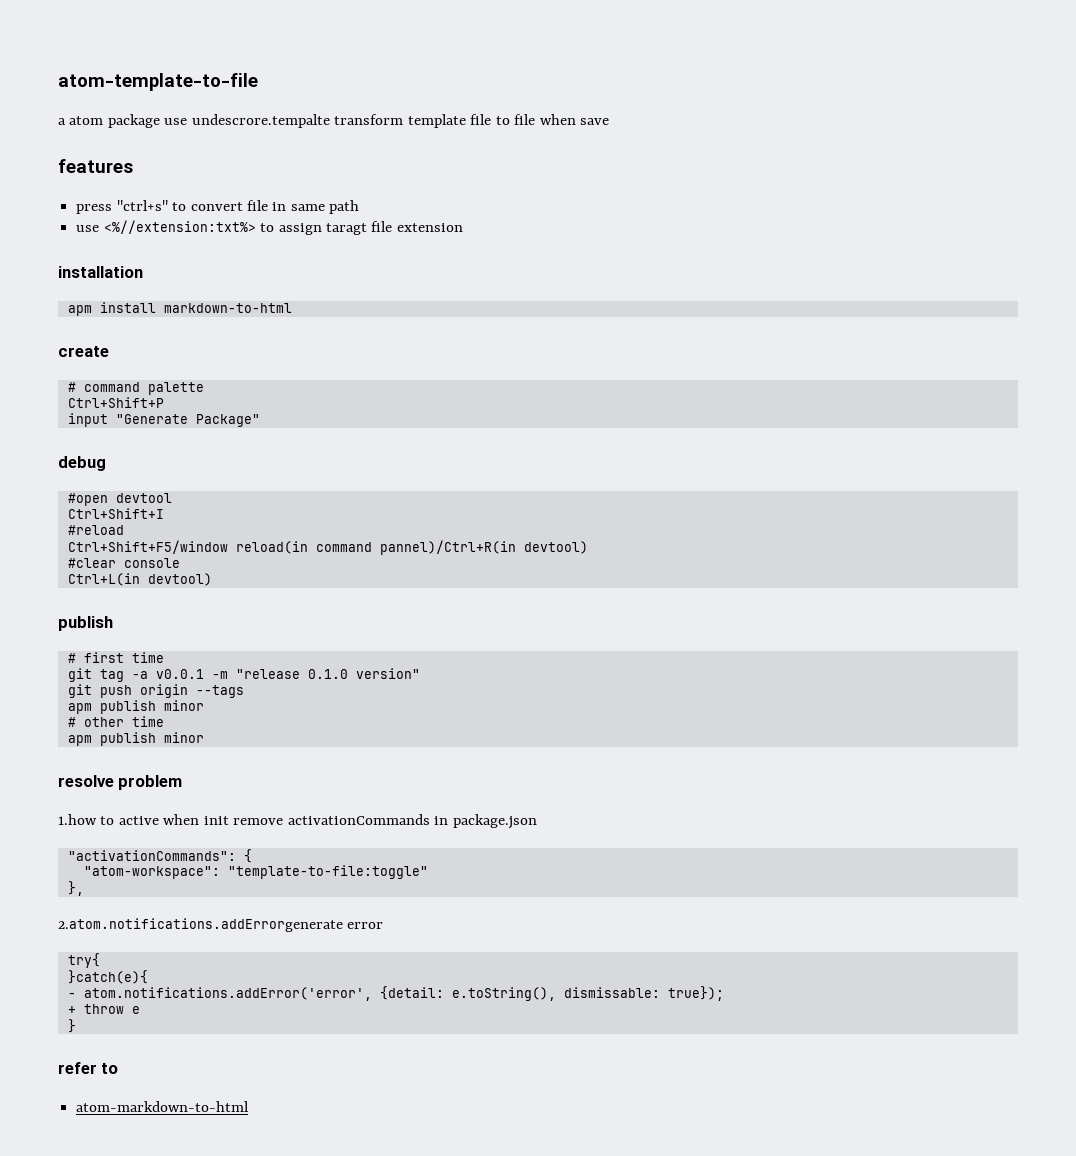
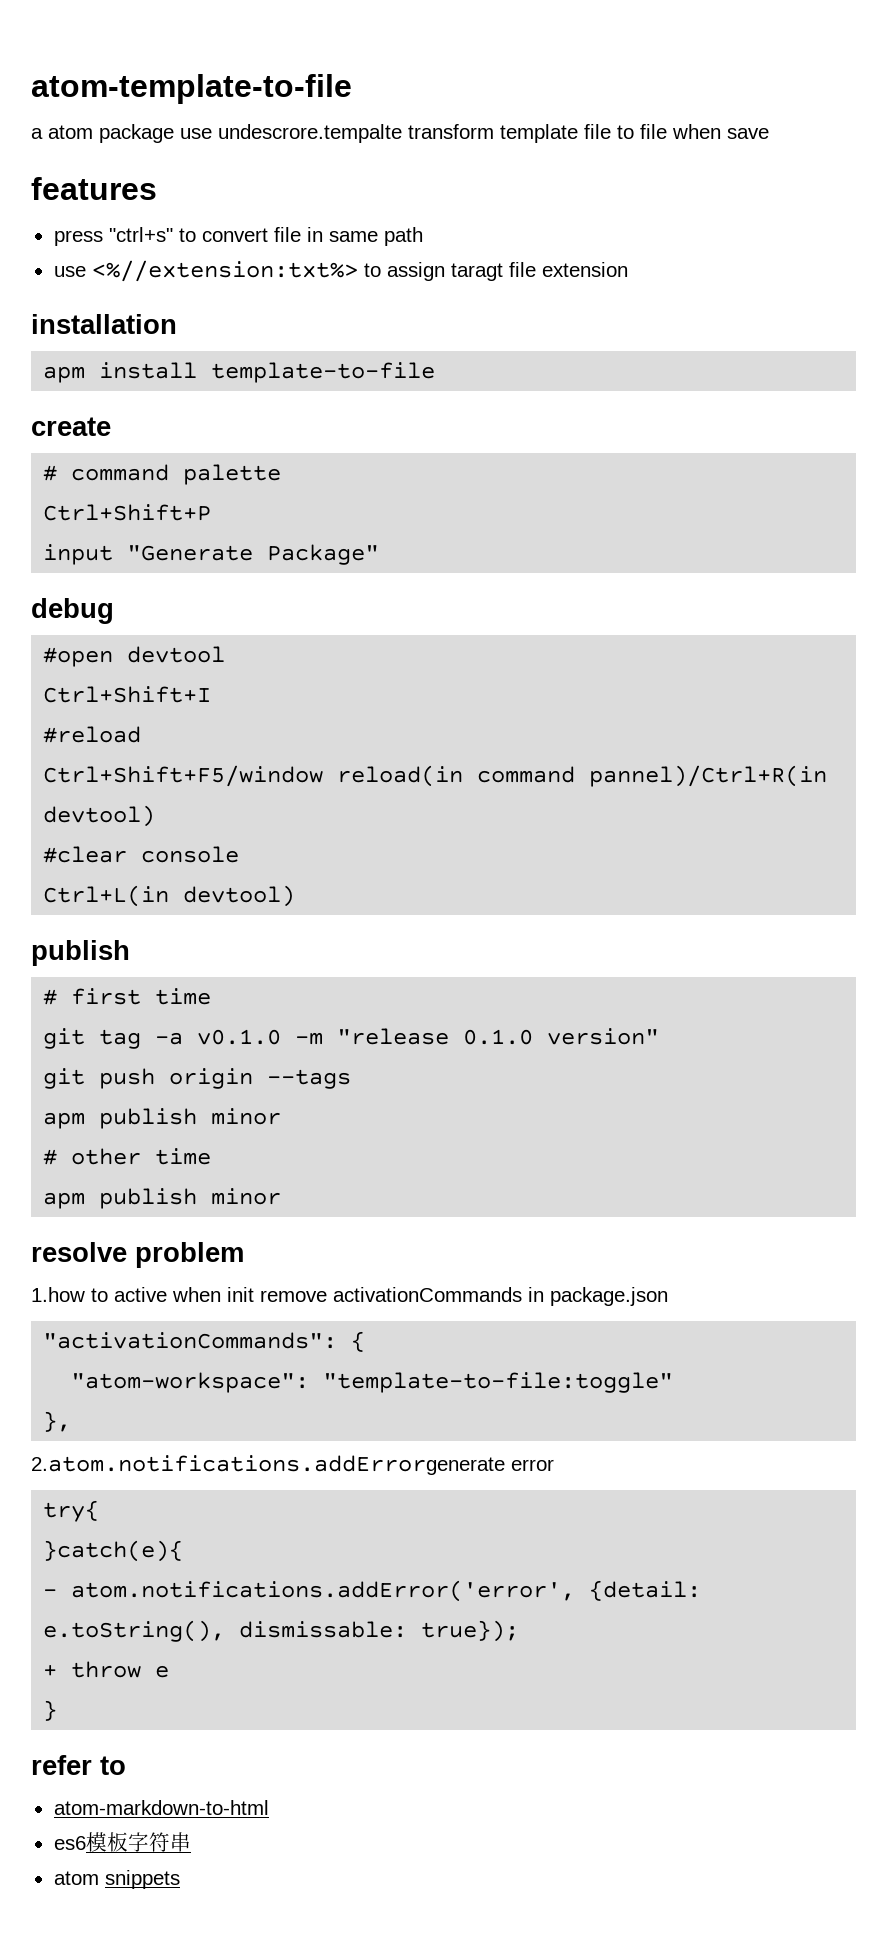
[163,303,292,313] markdown-to-html -> [211,362,436,383] template-to-file
[155,669,204,679] v0.0.1 -> [197,1029,282,1045] v0.1.0
(250, 1106) none -> [53,1832,191,1852] [53,1870,180,1889] // es6模板字符串 // atom snippets

